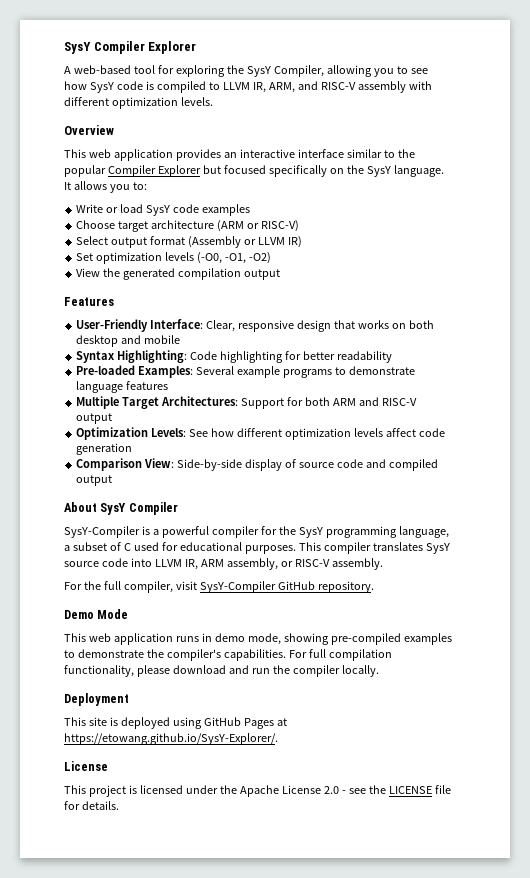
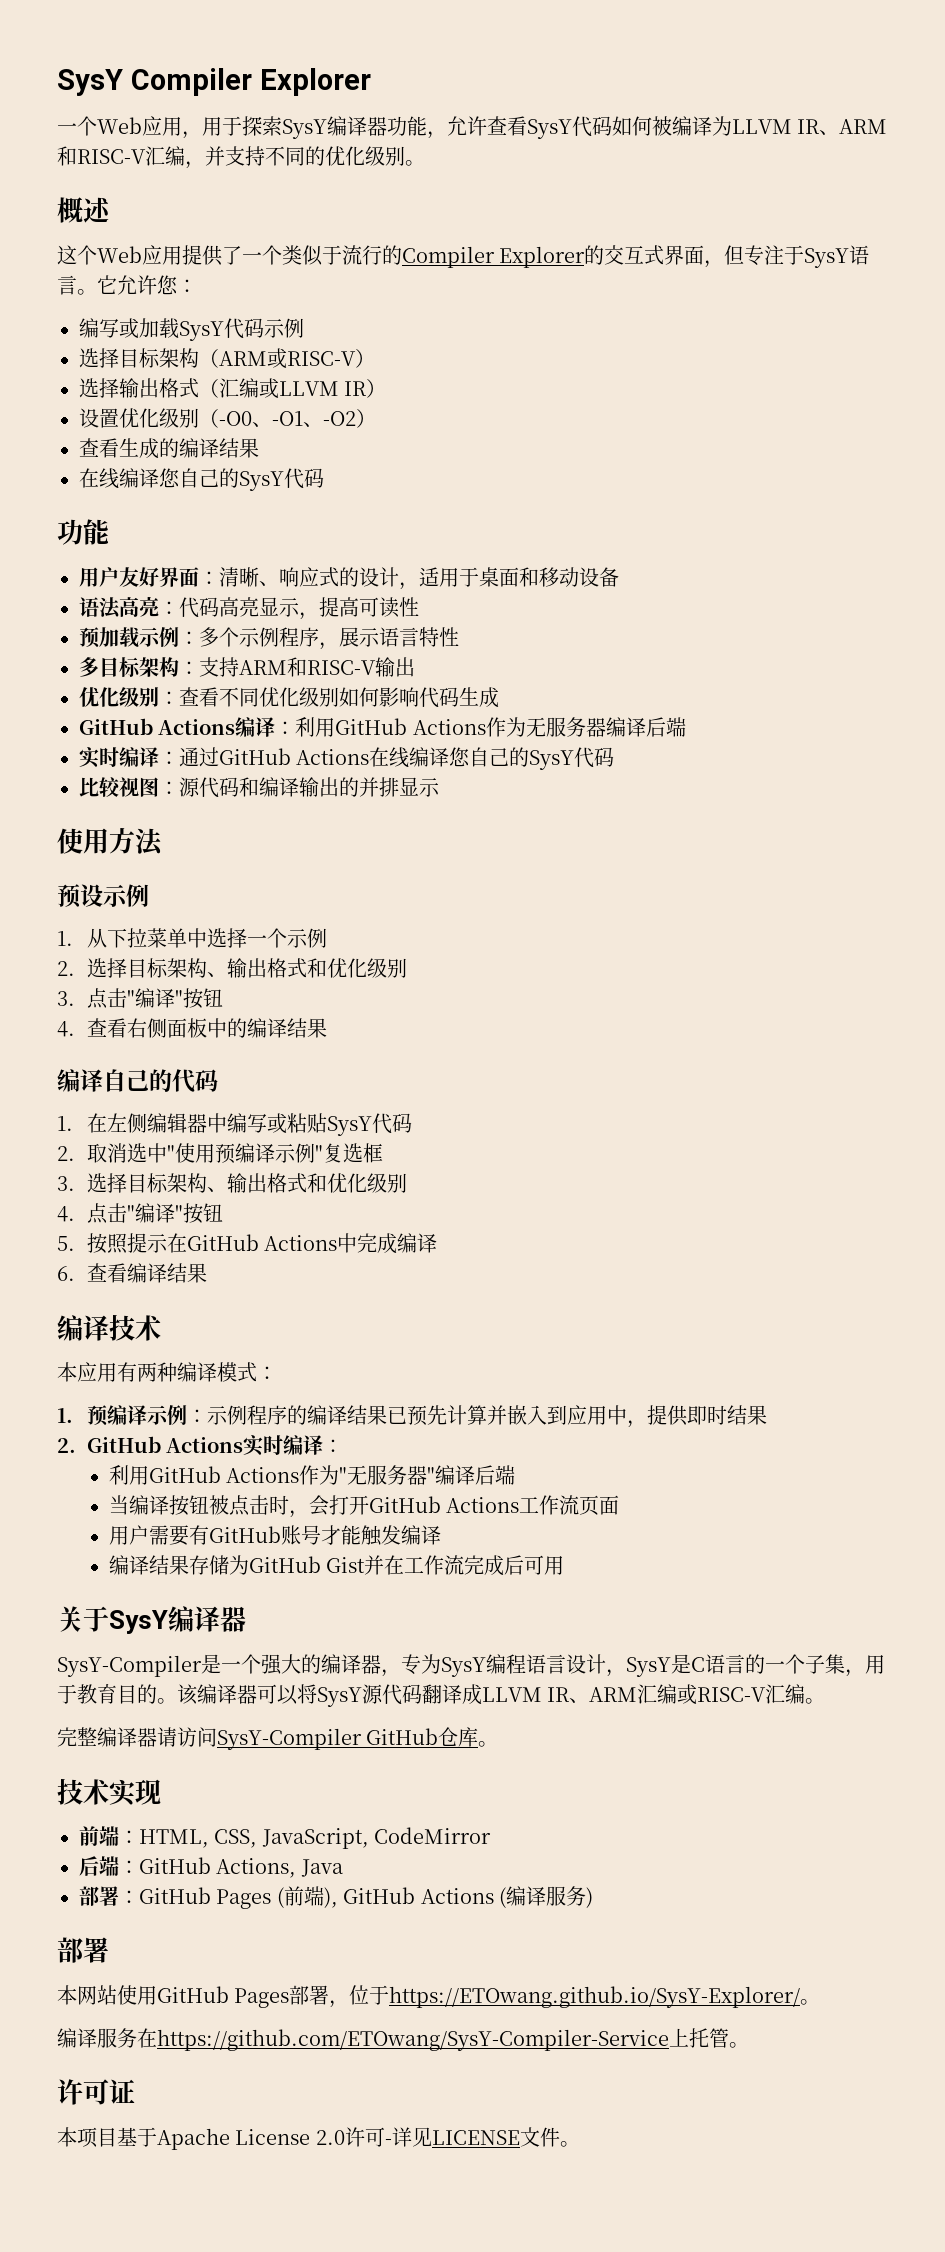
[64,65,428,77] [64,81,432,93] [64,97,213,109] [64,125,114,135] [64,149,415,161] [64,165,444,177] [64,181,147,193] [76,204,250,216] [76,220,299,232] [76,236,302,248] [76,252,271,264] [76,268,280,280] [64,297,114,306] [76,319,434,332] [76,335,181,347] [76,350,392,363] [76,365,415,378] [76,381,169,393] [76,396,417,409] [76,413,113,424] [76,427,445,440] [76,443,133,455] [76,458,438,471] [76,475,113,486] [64,502,178,515] [64,526,449,538] [64,542,450,554] [64,558,383,570] [64,581,374,593] [64,609,129,619] [64,633,452,645] [64,649,392,661] [64,665,379,677] [64,693,129,706] [64,717,287,729] [64,733,278,745] [64,761,108,771] [64,785,451,797] [64,801,119,810] A web-based tool for exploring the SysY Compiler, allowing you to see how SysY code is compiled to LLVM IR, ARM, and RISC-V assembly with different optimization levels. // Overview // This web application provides an interactive interface similar to the popular Compiler Explorer but focused specifically on the SysY language. It allows you to: // Write or load SysY code examples // Choose target architecture (ARM or RISC-V) // Select output format (Assembly or LLVM IR) // Set optimization levels (-O0, -O1, -O2) // View the generated compilation output // Features // User-Friendly Interface: Clear, responsive design that works on both desktop and mobile // Syntax Highlighting: Code highlighting for better readability // Pre-loaded Examples: Several example programs to demonstrate language features // Multiple Target Architectures: Support for both ARM and RISC-V output // Optimization Levels: See how different optimization levels affect code generation // Comparison View: Side-by-side display of source code and compiled output // About SysY Compiler // SysY-Compiler is a powerful compiler for the SysY programming language, a subset of C used for educational purposes. This compiler translates SysY source code into LLVM IR, ARM assembly, or RISC-V assembly. // For the full compiler, visit SysY-Compiler GitHub repository. // Demo Mode // This web application runs in demo mode, showing pre-compiled examples to demonstrate the compiler's capabilities. For full compilation functionality, please download and run the compiler locally. // Deployment // This site is deployed using GitHub Pages at https://etowang.github.io/SysY-Explorer/. // License // This project is licensed under the Apache License 2.0 - see the LICENSE file for details. -> [57,116,888,139] [57,146,425,169] [57,197,111,223] [57,245,870,268] [57,275,197,295] [79,318,304,341] [79,348,375,369] [79,378,387,399] [79,408,376,428] [79,438,259,459] [79,468,324,491] [57,519,109,545] [79,567,619,590] [79,596,419,620] [79,626,459,650] [79,657,415,678] [79,687,499,708] [79,717,686,737] [79,747,615,770] [79,777,440,798] [57,828,163,856] [57,884,149,908] [57,928,328,948] [57,958,408,978] [57,988,224,1009] [57,1018,328,1038] [57,1069,218,1093] [57,1113,413,1136] [57,1143,384,1164] [57,1173,408,1193] [57,1203,224,1224] [57,1233,438,1254] [57,1263,208,1283] [57,1314,161,1341] [57,1362,277,1382] [57,1404,768,1428] [57,1435,344,1456] [109,1465,516,1485] [109,1495,620,1518] [109,1525,442,1546] [109,1555,565,1576] [57,1606,246,1634] [57,1654,885,1677] [57,1684,826,1707] [57,1727,499,1750] [57,1778,161,1806] [79,1826,492,1849] [79,1856,343,1878] [79,1886,593,1909] [57,1937,109,1963] [57,1985,821,2008] [57,2028,749,2051] [57,2079,135,2105] [57,2127,580,2150] 一个Web应用，用于探索SysY编译器功能，允许查看SysY代码如何被编译为LLVM IR、ARM和RISC-V汇编，并支持不同的优化级别。 // 概述 // 这个Web应用提供了一个类似于流行的Compiler Explorer的交互式界面，但专注于SysY语言。它允许您： // 编写或加载SysY代码示例 // 选择目标架构（ARM或RISC-V） // 选择输出格式（汇编或LLVM IR） // 设置优化级别（-O0、-O1、-O2） // 查看生成的编译结果 // 在线编译您自己的SysY代码 // 功能 // 用户友好界面：清晰、响应式的设计，适用于桌面和移动设备 // 语法高亮：代码高亮显示，提高可读性 // 预加载示例：多个示例程序，展示语言特性 // 多目标架构：支持ARM和RISC-V输出 // 优化级别：查看不同优化级别如何影响代码生成 // GitHub Actions编译：利用GitHub Actions作为无服务器编译后端 // 实时编译：通过GitHub Actions在线编译您自己的SysY代码 // 比较视图：源代码和编译输出的并排显示 // 使用方法 // 预设示例 // 1.从下拉菜单中选择一个示例 // 2.选择目标架构、输出格式和优化级别 // 3.点击"编译"按钮 // 4.查看右侧面板中的编译结果 // 编译自己的代码 // 1.在左侧编辑器中编写或粘贴SysY代码 // 2.取消选中"使用预编译示例"复选框 // 3.选择目标架构、输出格式和优化级别 // 4.点击"编译"按钮 // 5.按照提示在GitHub Actions中完成编译 // 6.查看编译结果 // 编译技术 // 本应用有两种编译模式： // 1.预编译示例：示例程序的编译结果已预先计算并嵌入到应用中，提供即时结果 // 2. GitHub Actions实时编译： // 利用GitHub Actions作为"无服务器"编译后端 // 当编译按钮被点击时，会打开GitHub Actions工作流页面 // 用户需要有GitHub账号才能触发编译 // 编译结果存储为GitHub Gist并在工作流完成后可用 // 关于SysY编译器 // SysY-Compiler是一个强大的编译器，专为SysY编程语言设计，SysY是C语言的一个子集，用于教育目的。该编译器可以将SysY源代码翻译成LLVM IR、ARM汇编或RISC-V汇编。 // 完整编译器请访问SysY-Compiler GitHub仓库。 // 技术实现 // 前端：HTML, CSS, JavaScript, CodeMirror // 后端：GitHub Actions, Java // 部署：GitHub Pages (前端), GitHub Actions (编译服务) // 部署 // 本网站使用GitHub Pages部署，位于https://ETOwang.github.io/SysY-Explorer/。 // 编译服务在https://github.com/ETOwang/SysY-Compiler-Service上托管。 // 许可证 // 本项目基于Apache License 2.0许可-详见LICENSE文件。

